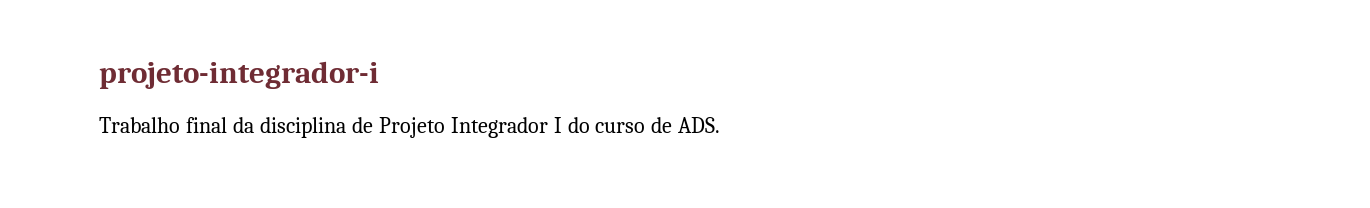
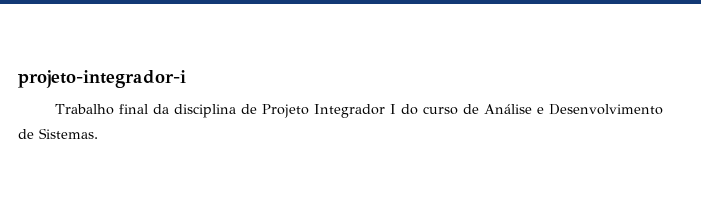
[678,117,721,133] ADS. -> [483,104,663,115] [18,128,98,139] Análise e Desenvolvimento de Sistemas.

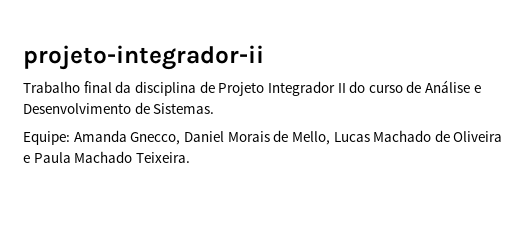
[18,70,186,88] projeto-integrador-i -> [23,45,264,70] projeto-integrador-ii
[389,104,396,114] I -> [337,83,346,93] II
(98, 133) none -> [23,130,503,145] [23,151,190,163] // Equipe: Amanda Gnecco, Daniel Morais de Mello, Lucas Machado de Oliveira e Paula Machado Teixeira.

